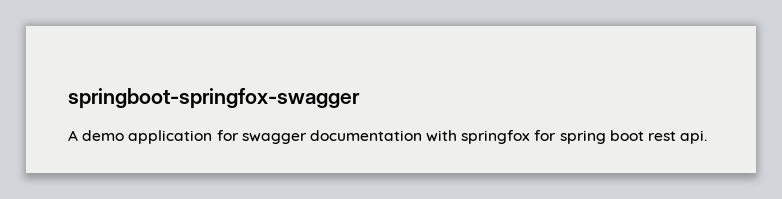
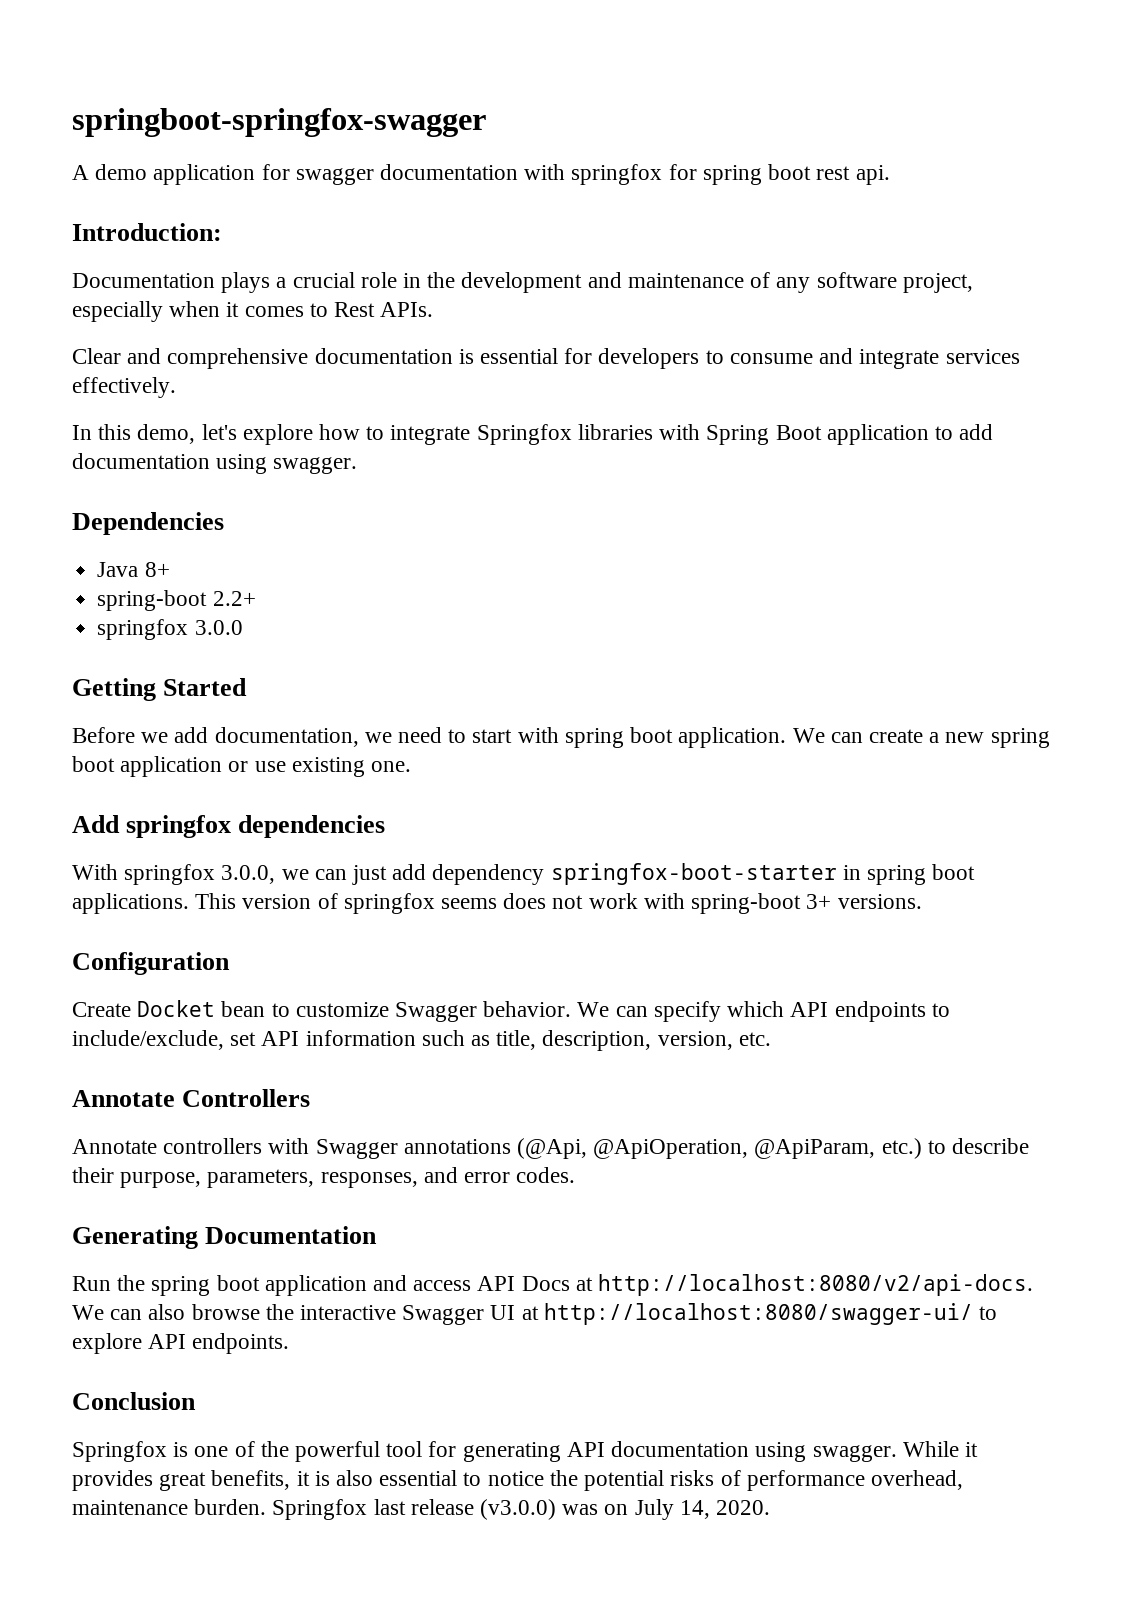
(708, 137) none -> [72,223,222,241] [72,272,973,293] [72,301,434,322] [72,348,1020,369] [72,377,176,398] [72,424,994,445] [72,453,358,474] [72,512,224,535] [97,562,170,577] [97,590,256,611] [97,619,243,640] [72,678,248,701] [72,727,1050,748] [72,756,412,777] [72,815,386,838] [72,863,976,885] [72,893,922,914] [72,952,230,975] [72,1000,950,1022] [72,1030,771,1051] [72,1089,311,1107] [72,1138,1030,1159] [72,1167,576,1188] [72,1226,378,1249] [72,1274,1034,1296] [72,1303,998,1325] [72,1333,290,1354] [72,1392,196,1410] [72,1441,978,1462] [72,1470,963,1491] [72,1499,771,1520] // Introduction: // Documentation plays a crucial role in the development and maintenance of any software project, especially when it comes to Rest APIs. // Clear and comprehensive documentation is essential for developers to consume and integrate services effectively. // In this demo, let's explore how to integrate Springfox libraries with Spring Boot application to add documentation using swagger. // Dependencies // Java 8+ // spring-boot 2.2+ // springfox 3.0.0 // Getting Started // Before we add documentation, we need to start with spring boot application. We can create a new spring boot application or use existing one. // Add springfox dependencies // With springfox 3.0.0, we can just add dependency springfox-boot-starter in spring boot applications. This version of springfox seems does not work with spring-boot 3+ versions. // Configuration // Create Docket bean to customize Swagger behavior. We can specify which API endpoints to include/exclude, set API information such as title, description, version, etc. // Annotate Controllers // Annotate controllers with Swagger annotations (@Api, @ApiOperation, @ApiParam, etc.) to describe their purpose, parameters, responses, and error codes. // Generating Documentation // Run the spring boot application and access API Docs at http://localhost:8080/v2/api-docs. We can also browse the interactive Swagger UI at http://localhost:8080/swagger-ui/ to explore API endpoints. // Conclusion // Springfox is one of the powerful tool for generating API documentation using swagger. While it provides great benefits, it is also essential to notice the potential risks of performance overhead, maintenance burden. Springfox last release (v3.0.0) was on July 14, 2020.

